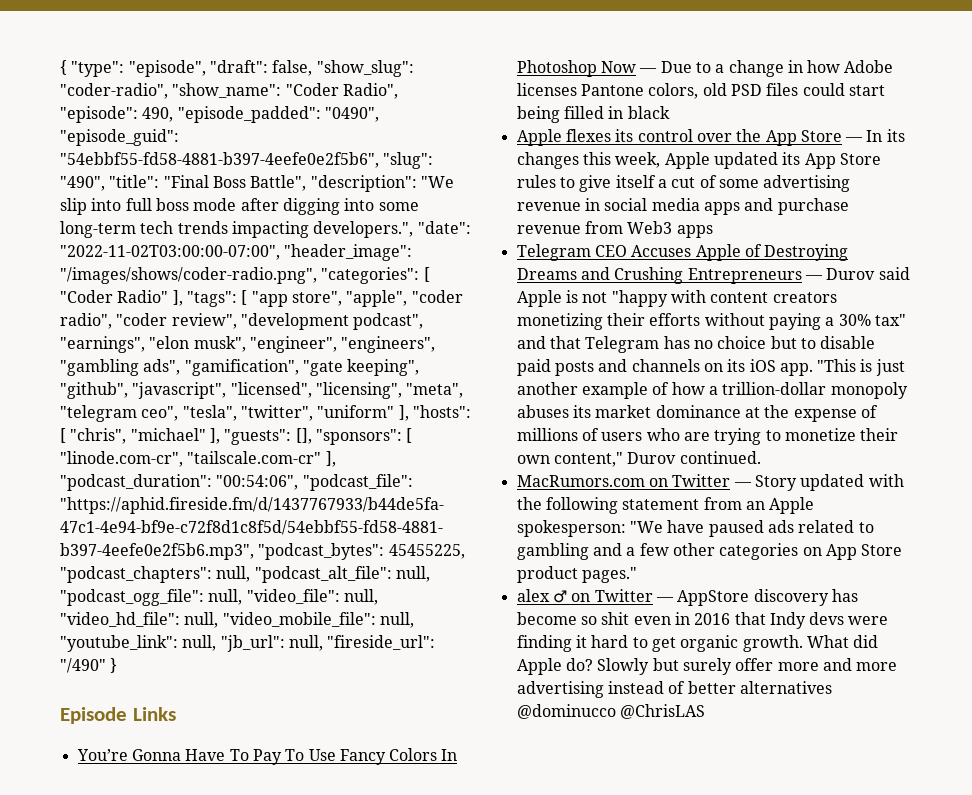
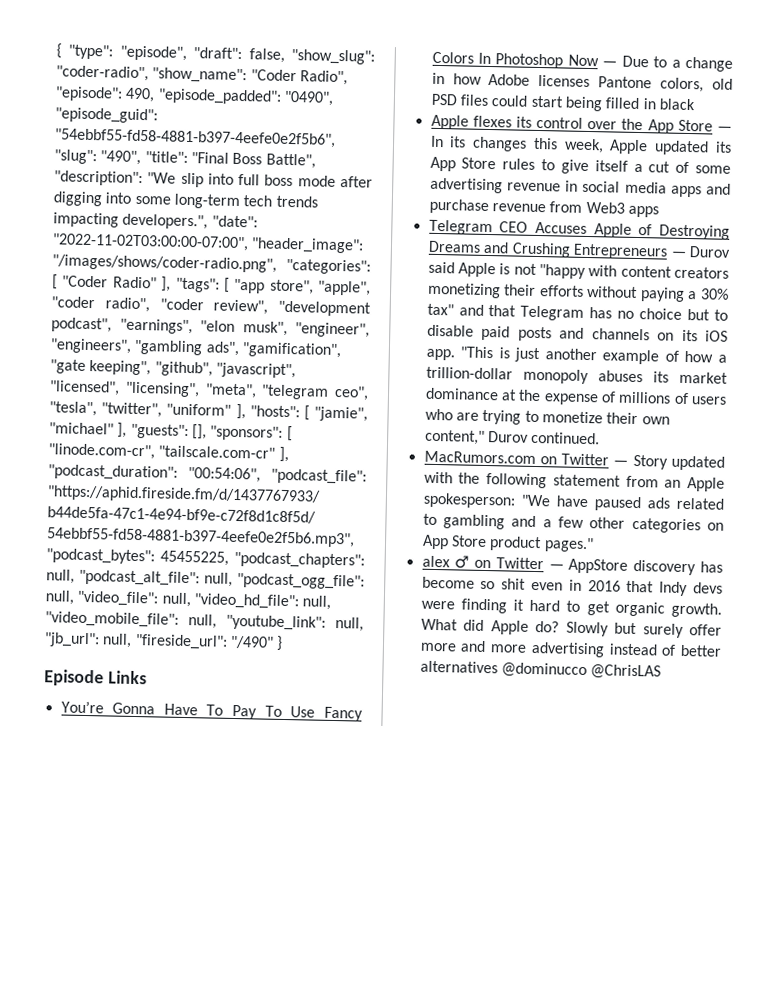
[70,428,127,444] "chris", -> [314,406,369,422] "jamie",

